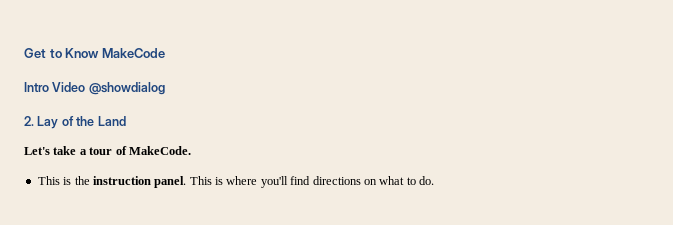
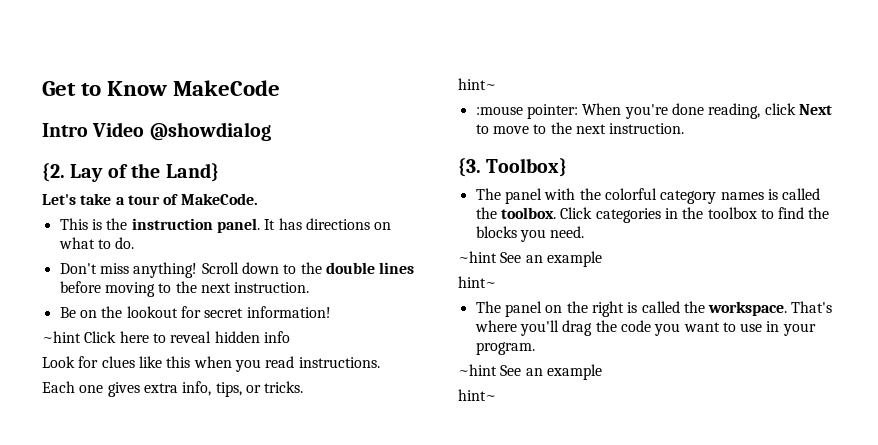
[24,116,34,126] 2. -> [42,163,65,182] {2.
[97,116,126,126] Land -> [165,163,219,182] Land}
[189,176,311,188] This is where you'll find -> [264,218,302,230] It has
(434, 180) none -> [59,262,415,278] [59,281,310,297] [59,306,331,318] [42,331,290,343] [42,356,380,372] [42,381,304,397] [458,78,496,90] [475,103,832,119] [475,122,685,134] [458,158,568,177] [475,188,821,204] [475,207,830,223] [475,226,585,242] [458,251,602,267] [458,276,496,288] [475,301,833,317] [474,320,816,336] [475,342,535,355] [458,364,602,380] [458,389,496,401] // Don't miss anything! Scroll down to the double lines before moving to the next instruction. // Be on the lookout for secret information! // ~hint Click here to reveal hidden info // Look for clues like this when you read instructions. // Each one gives extra info, tips, or tricks. // hint~ // :mouse pointer: When you're done reading, click Next to move to the next instruction. // {3. Toolbox} // The panel with the colorful category names is called the toolbox. Click categories in the toolbox to find the blocks you need. // ~hint See an example // hint~ // The panel on the right is called the workspace. That's where you'll drag the code you want to use in your program. // ~hint See an example // hint~

